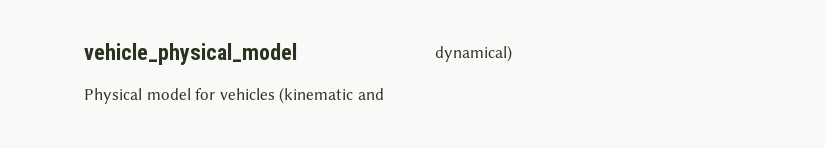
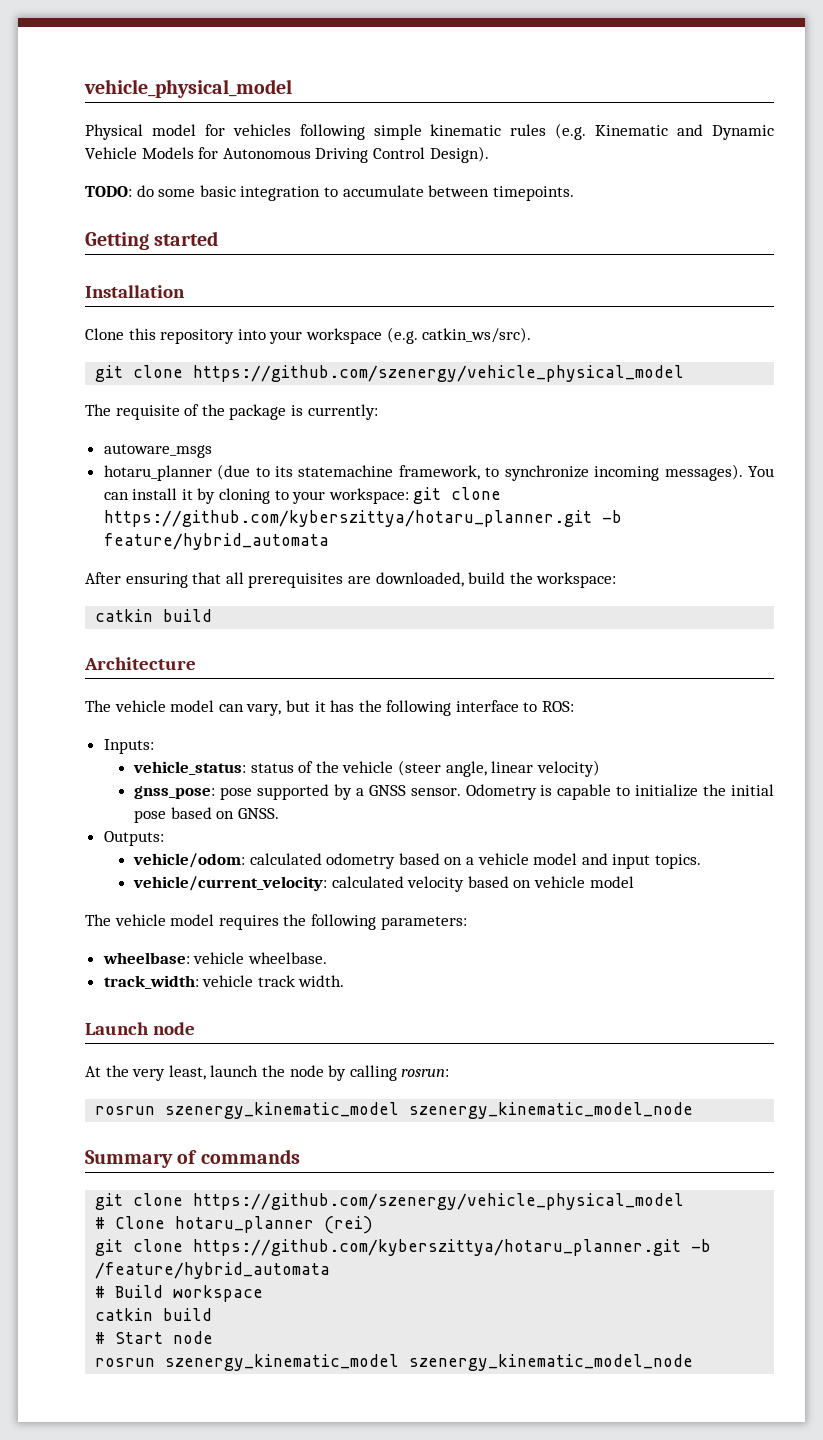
[279,87,384,104] [435,45,512,62] (kinematic and dynamical) -> [299,123,774,140] [85,146,489,163] [85,185,574,201] [85,231,219,250] [85,285,185,298] [85,327,532,344] [95,365,685,382] [85,404,378,420] [103,444,212,458] [103,464,774,481] [103,487,502,504] [103,510,622,527] [103,533,329,550] [85,572,617,588] [95,609,213,622] [84,657,196,670] [85,700,575,716] [103,739,154,754] [133,760,600,777] [134,784,775,800] [134,807,279,823] [103,831,164,846] [133,853,701,869] [133,876,634,892] [85,914,467,930] [102,952,327,964] [103,975,345,989] [85,1022,195,1035] [85,1065,450,1081] [95,1102,694,1119] [85,1149,300,1168] [95,1193,685,1210] [95,1216,374,1234] [95,1239,712,1256] [95,1262,331,1279] [95,1285,264,1302] [95,1308,213,1321] [95,1331,214,1344] [95,1354,694,1371] following simple kinematic rules (e.g. Kinematic and Dynamic Vehicle Models for Autonomous Driving Control Design). // TODO: do some basic integration to accumulate between timepoints. // Getting started // Installation // Clone this repository into your workspace (e.g. catkin_ws/src). // git clone https://github.com/szenergy/vehicle_physical_model // The requisite of the package is currently: // autoware_msgs // hotaru_planner (due to its statemachine framework, to synchronize incoming messages). You can install it by cloning to your workspace: git clone https://github.com/kyberszittya/hotaru_planner.git -b feature/hybrid_automata // After ensuring that all prerequisites are downloaded, build the workspace: // catkin build // Architecture // The vehicle model can vary, but it has the following interface to ROS: // Inputs: // vehicle_status: status of the vehicle (steer angle, linear velocity) // gnss_pose: pose supported by a GNSS sensor. Odometry is capable to initialize the initial pose based on GNSS. // Outputs: // vehicle/odom: calculated odometry based on a vehicle model and input topics. // vehicle/current_velocity: calculated velocity based on vehicle model // The vehicle model requires the following parameters: // wheelbase: vehicle wheelbase. // track_width: vehicle track width. // Launch node // At the very least, launch the node by calling rosrun: // rosrun szenergy_kinematic_model szenergy_kinematic_model_node // Summary of commands // git clone https://github.com/szenergy/vehicle_physical_model // # Clone hotaru_planner (rei) // git clone https://github.com/kyberszittya/hotaru_planner.git -b /feature/hybrid_automata // # Build workspace // catkin build // # Start node // rosrun szenergy_kinematic_model szenergy_kinematic_model_node

